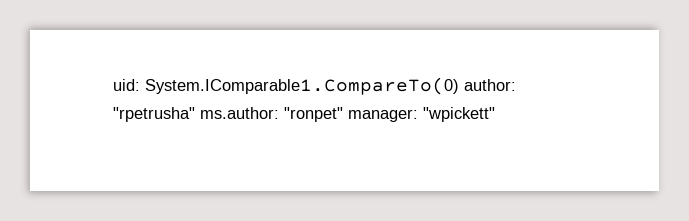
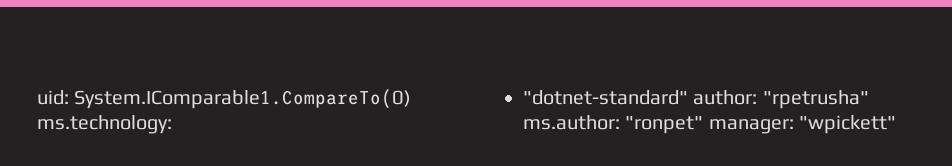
(459, 86) none -> [37,115,172,134] [523,90,688,105] ms.technology: // "dotnet-standard"

